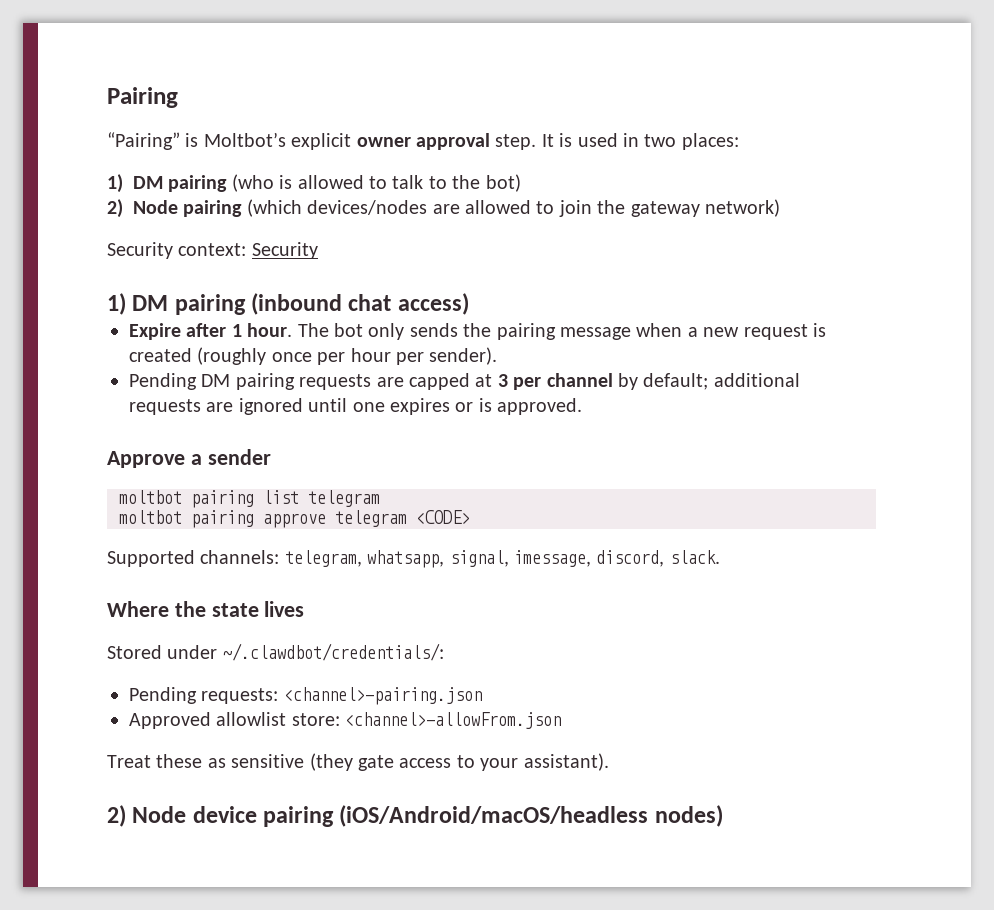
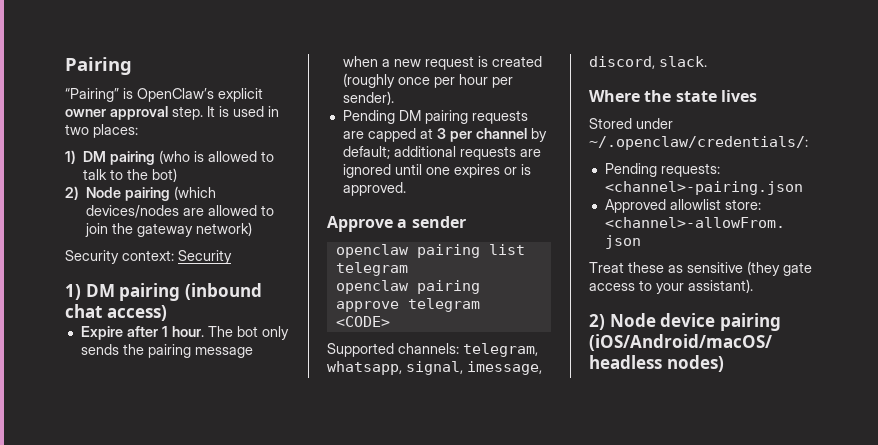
[203,132,286,147] Moltbot’s -> [137,88,214,102] OpenClaw’s
[119,490,182,504] moltbot -> [335,244,409,258] openclaw
[119,510,182,524] moltbot -> [335,280,409,294] openclaw
[222,643,444,661] ~/.clawdbot/credentials/: -> [589,136,808,150] ~/.openclaw/credentials/:

